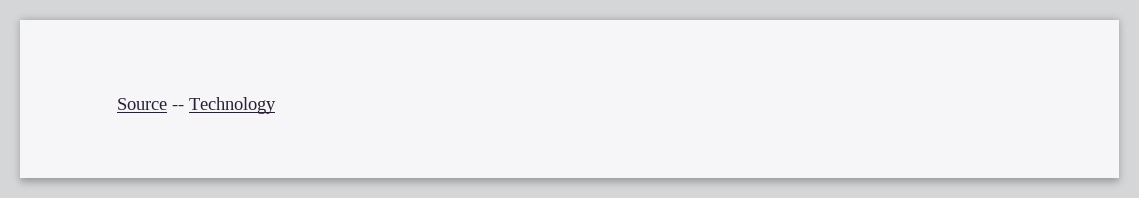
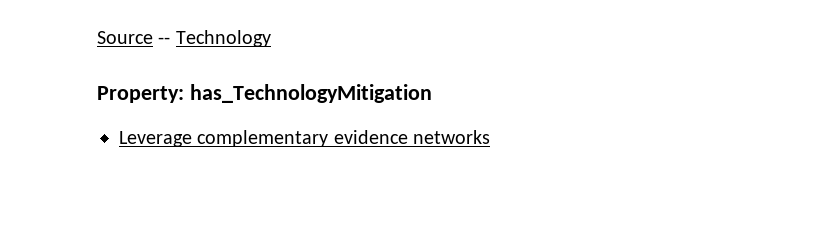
(276, 105) none -> [97,84,432,103] [119,130,491,147] // Property: has_TechnologyMitigation // Leverage complementary evidence networks

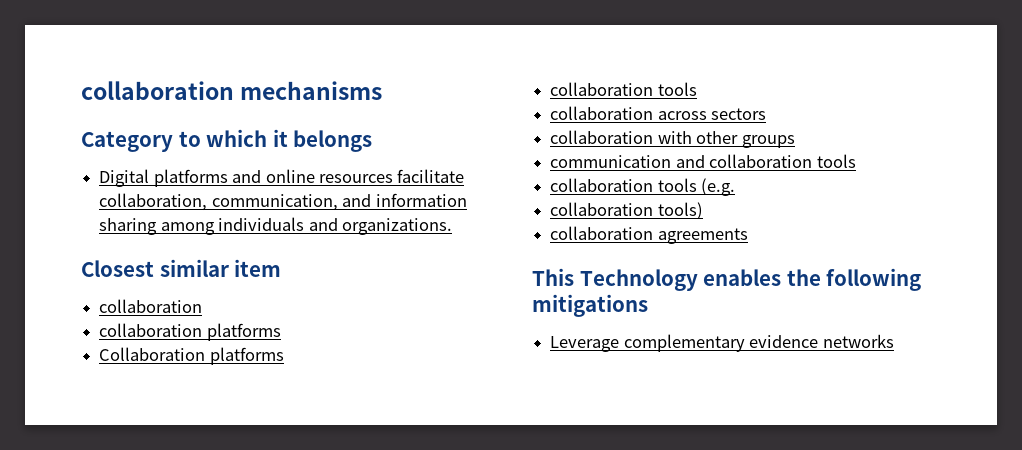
[97,30,271,47] [97,84,432,103] Source -- Technology // Property: has_TechnologyMitigation -> [81,81,383,100] [81,129,373,152] [99,169,465,187] [99,193,467,211] [99,217,452,235] [81,259,282,277] [99,299,203,313] [99,323,281,341] [99,347,284,365] [550,82,697,96] [550,106,767,120] [550,130,795,148] [550,154,856,168] [550,178,736,196] [550,202,703,219] [550,226,748,244] [532,268,922,291] [532,294,648,317] collaboration mechanisms // Category to which it belongs // Digital platforms and online resources facilitate collaboration, communication, and information sharing among individuals and organizations. // Closest similar item // collaboration // collaboration platforms // Collaboration platforms // collaboration tools // collaboration across sectors // collaboration with other groups // communication and collaboration tools // collaboration tools (e.g. // collaboration tools) // collaboration agreements // This Technology enables the following mitigations

